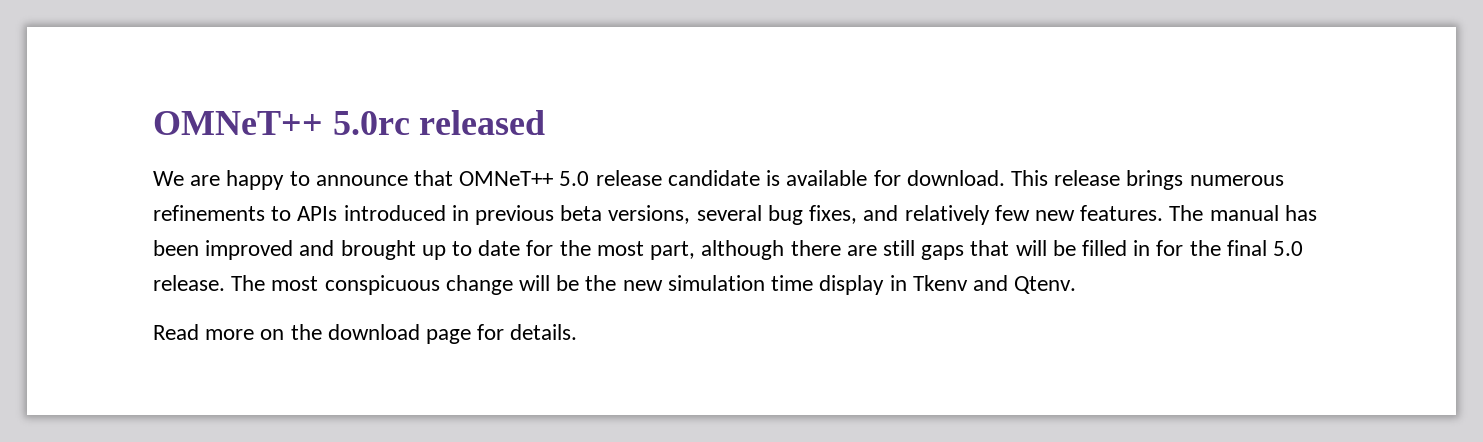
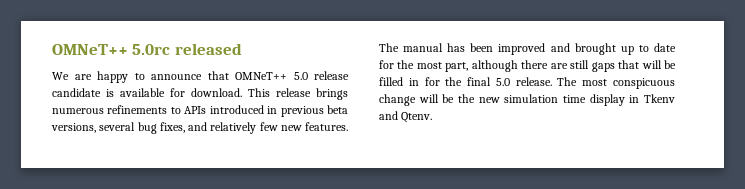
[153,324,578,344] // Read more on the download page for details. -> (433, 117) none

